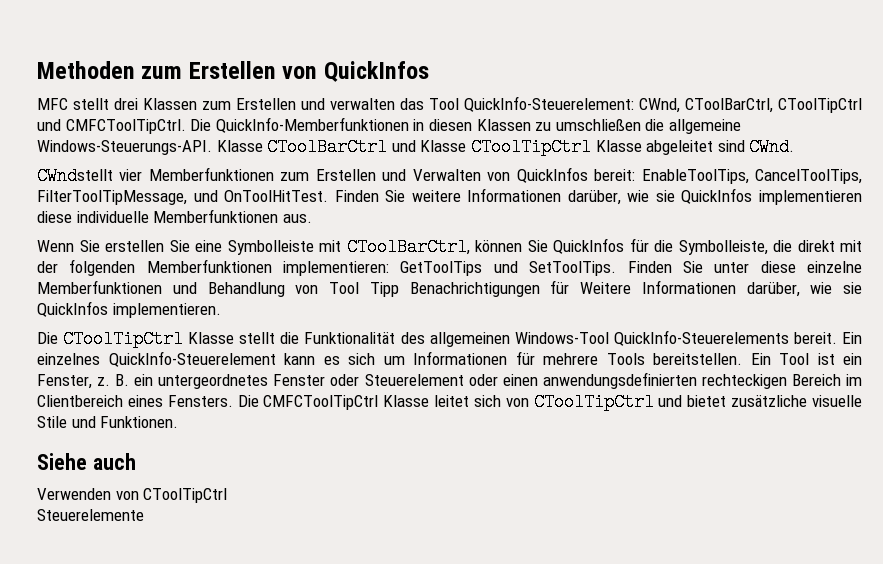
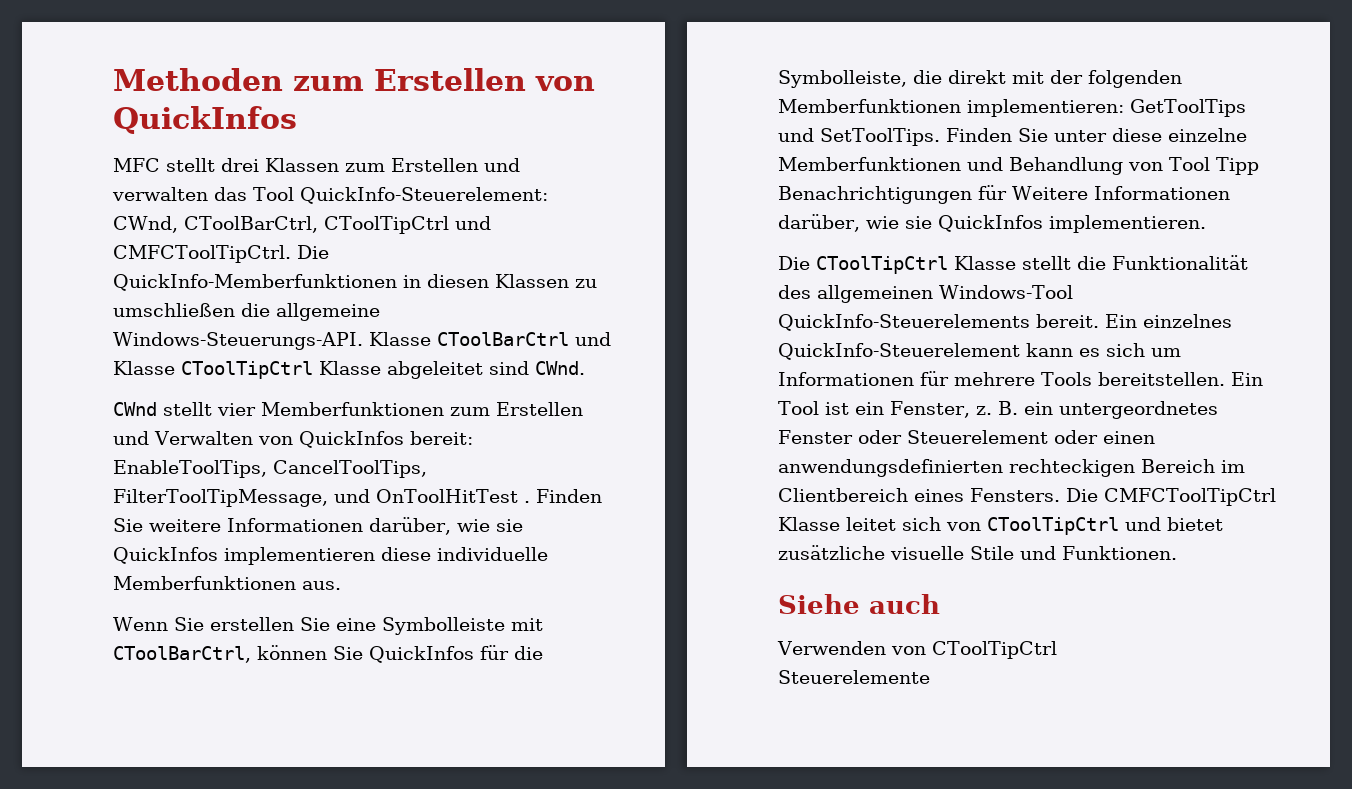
[37,167,113,185] CWndstellt -> [113,402,212,416] CWnd stellt
[224,190,329,202] OnToolHitTest. -> [375,489,530,503] OnToolHitTest .

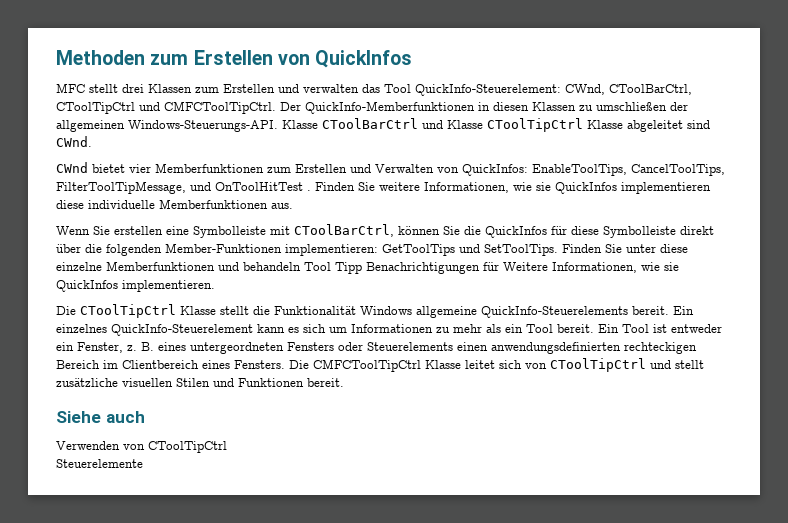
[296,245,329,259] Die -> [280,102,301,111] Der
[241,303,380,321] die allgemeine -> [670,102,688,111] [56,120,125,132] der allgemeinen
[163,402,212,416] stellt -> [92,164,125,173] bietet
[298,431,473,448] QuickInfos bereit: -> [462,164,528,176] QuickInfos:
[227,517,451,535] Informationen darüber, -> [424,182,509,193] Informationen,
[299,617,330,631] Sie -> (163, 230) none
(363, 653) none -> [464,226,481,235] die
[514,646,543,660] [778,70,1182,88] [778,99,961,113] die Symbolleiste, die direkt mit der folgenden Memberfunktionen -> [571,226,714,238] [56,243,282,256] diese Symbolleiste direkt über die folgenden Member-Funktionen
[1009,157,1163,175] Behandlung von -> [243,262,301,271] behandeln
[1093,186,1230,200] [778,214,860,232] Informationen darüber, -> [552,262,637,273] Informationen,
[778,285,1073,303] des allgemeinen Windows-Tool -> [360,306,477,318] Windows allgemeine
[920,371,1225,386] für mehrere Tools bereitstellen. -> [436,324,594,333] zu mehr als ein Tool bereit.
(849, 408) none -> [671,324,722,333] entweder
[1023,401,1218,419] [778,430,1098,444] ein untergeordnetes Fenster oder Steuerelement oder -> [158,342,453,354] eines untergeordneten Fensters oder Steuerelements
[1167,517,1223,531] [778,545,1177,560] bietet zusätzliche visuelle Stile und Funktionen. -> [675,360,704,369] [56,378,344,387] stellt zusätzliche visuellen Stilen und Funktionen bereit.

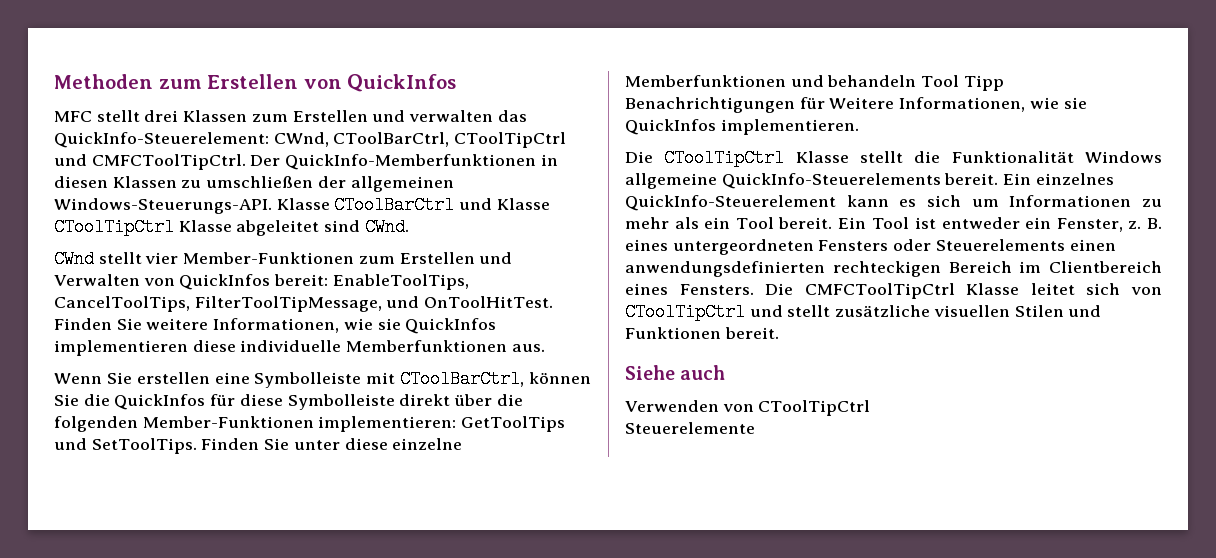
[384,84,411,93] Tool -> (527, 116) none
[92,163,264,173] bietet vier Memberfunktionen -> [98,252,355,264] stellt vier Member-Funktionen
[462,164,528,176] QuickInfos: -> [179,274,329,290] QuickInfos bereit:
[215,182,311,191] OnToolHitTest . -> [424,296,554,308] OnToolHitTest.

